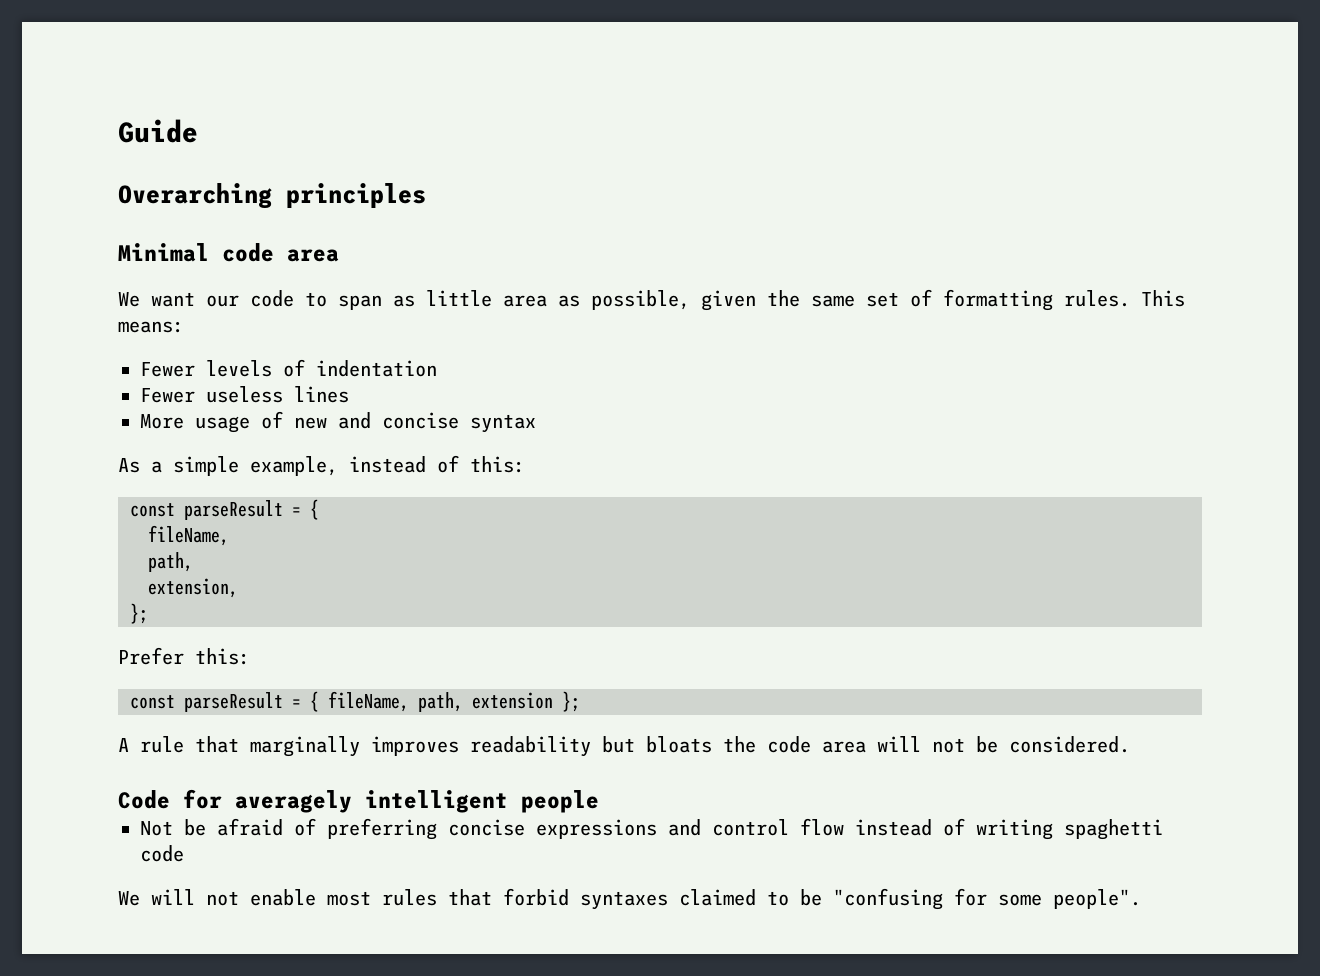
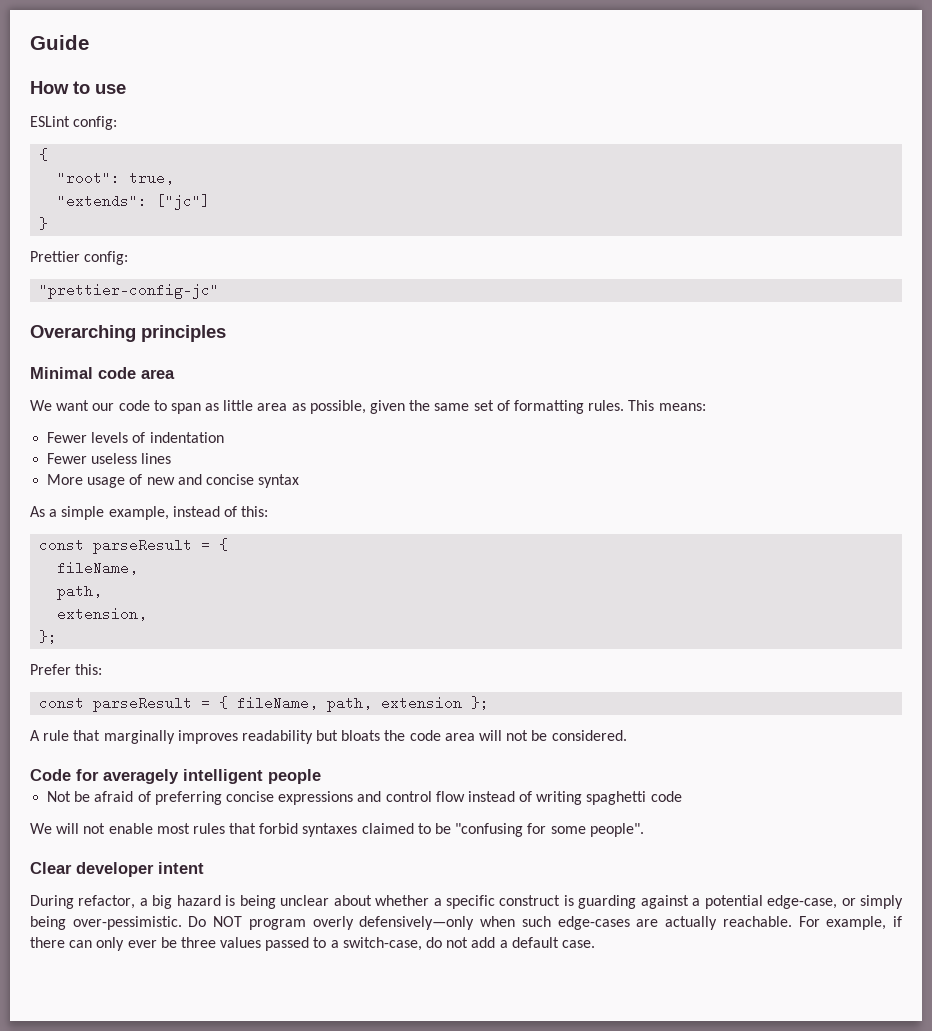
(198, 131) none -> [30,81,126,94] [30,116,118,130] [39,148,49,161] [57,171,175,185] [57,194,211,210] [39,217,49,230] [30,251,129,265] [39,283,220,299] // How to use // ESLint config: // { // "root": true, // "extends": ["jc"] // } // Prettier config: // "prettier-config-jc"
(1141, 899) none -> [30,862,204,877] [30,895,904,909] [30,916,903,930] [30,937,595,951] // Clear developer intent // During refactor, a big hazard is being unclear about whether a specific construct is guarding against a potential edge-case, or simply being over-pessimistic. Do NOT program overly defensively—only when such edge-cases are actually reachable. For example, if there can only ever be three values passed to a switch-case, do not add a default case.

